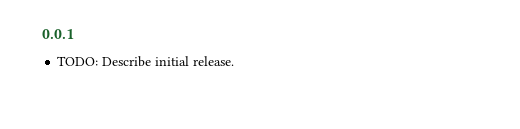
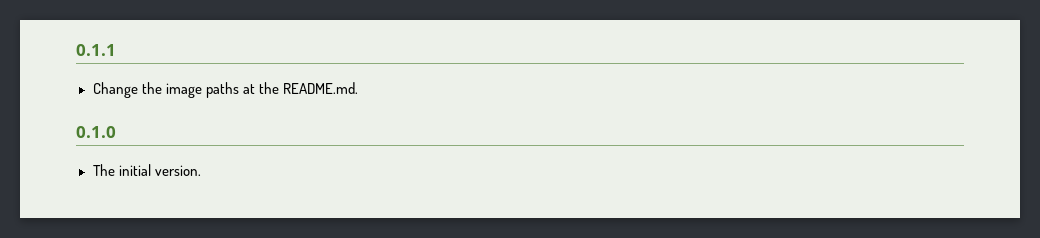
[42,29,74,39] [57,56,235,67] 0.0.1 // TODO: Describe initial release. -> [76,44,116,56] [92,82,358,98] [76,126,116,138] [92,164,201,176] 0.1.1 // Change the image paths at the README.md. // 0.1.0 // The initial version.

